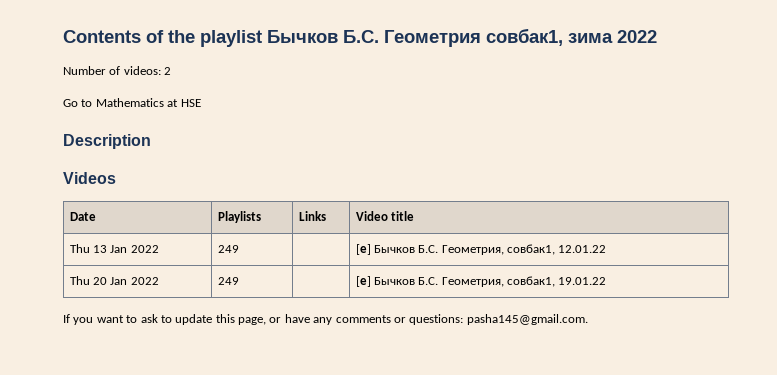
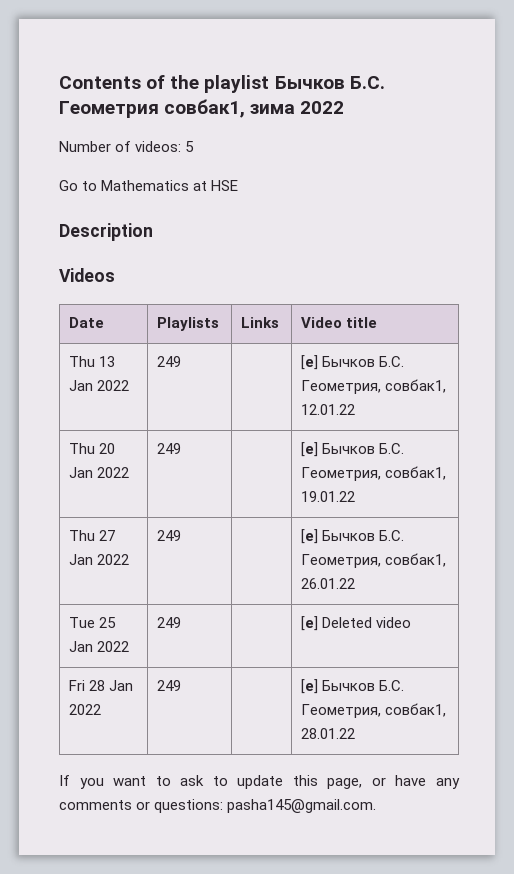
[164,67,172,75] 2 -> [185,141,195,152] 5
(607, 281) none -> [69,530,116,541] [69,554,130,565] [157,530,182,541] [301,529,405,544] [301,553,447,568] [301,578,356,589] [69,617,117,628] [69,641,130,652] [157,617,182,628] [301,616,412,631] [69,680,134,691] [69,704,102,715] [157,680,182,691] [301,679,405,694] [301,703,447,718] [301,728,356,739] // Thu 27 Jan 2022 | 249 | | [e] Бычков Б.С. Геометрия, совбак1, 26.01.22 // Tue 25 Jan 2022 | 249 | | [e] Deleted video // Fri 28 Jan 2022 | 249 | | [e] Бычков Б.С. Геометрия, совбак1, 28.01.22

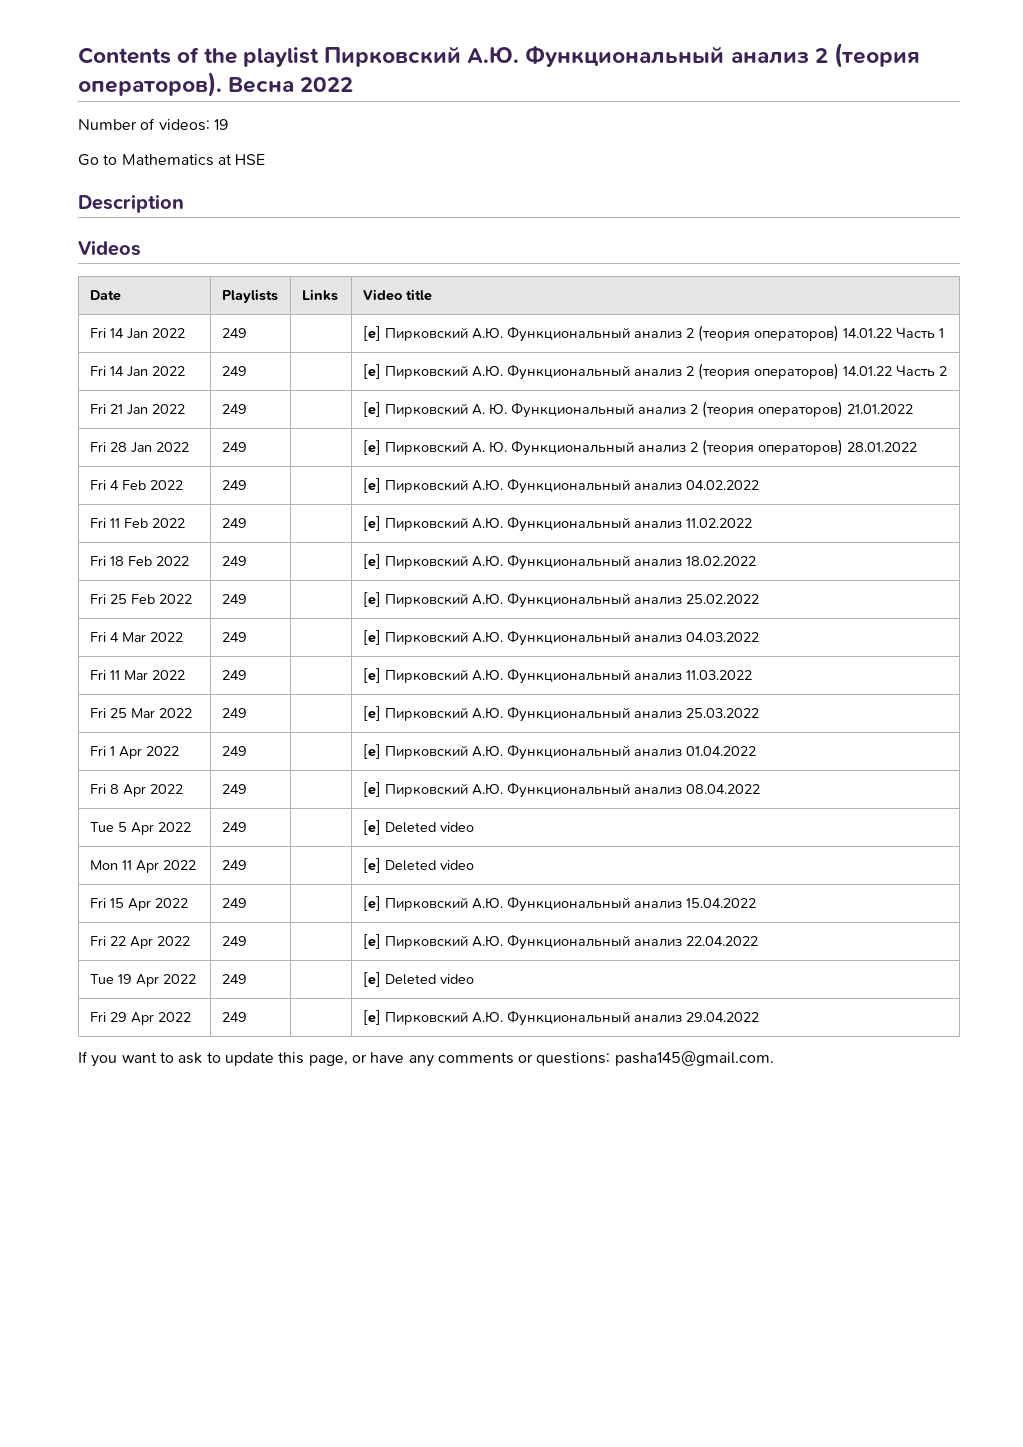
[274,76,385,89] [59,99,296,118] Бычков Б.С. Геометрия совбак1, зима -> [324,43,920,68] [78,72,295,97] Пирковский А.Ю. Функциональный анализ 2 (теория операторов). Весна
[185,141,195,152] 5 -> [213,119,228,130] 19
[69,356,116,367] [69,380,130,391] [157,356,182,367] [301,355,405,370] [301,379,447,394] [301,404,356,415] [69,443,116,454] [69,467,130,478] [157,443,182,454] [301,442,405,457] [301,466,447,481] [301,491,356,502] [69,530,116,541] [69,554,130,565] [157,530,182,541] [301,529,405,544] [301,553,447,568] [301,578,356,589] [69,617,117,628] [69,641,130,652] [157,617,182,628] [301,616,412,631] [69,680,134,691] [69,704,102,715] [157,680,182,691] [301,679,405,694] [301,703,447,718] [301,728,356,739] Thu 13 Jan 2022 | 249 | | [e] Бычков Б.С. Геометрия, совбак1, 12.01.22 // Thu 20 Jan 2022 | 249 | | [e] Бычков Б.С. Геометрия, совбак1, 19.01.22 // Thu 27 Jan 2022 | 249 | | [e] Бычков Б.С. Геометрия, совбак1, 26.01.22 // Tue 25 Jan 2022 | 249 | | [e] Deleted video // Fri 28 Jan 2022 | 249 | | [e] Бычков Б.С. Геометрия, совбак1, 28.01.22 -> [89,328,185,339] [221,328,247,338] [362,325,944,342] [89,366,185,377] [221,366,247,376] [362,363,947,380] [89,404,185,415] [221,404,247,414] [362,401,913,418] [89,442,189,453] [221,442,247,452] [362,439,917,456] [89,480,183,490] [221,480,247,490] [362,478,759,494] [89,518,185,528] [221,518,247,528] [362,516,752,532] [89,556,189,566] [221,556,247,566] [362,554,756,570] [89,594,192,604] [221,594,247,604] [362,592,759,608] [89,632,183,642] [221,632,247,642] [362,630,759,646] [89,670,185,680] [221,670,247,680] [362,668,752,684] [89,708,192,718] [221,708,247,718] [362,706,759,722] [89,746,179,759] [221,746,247,756] [362,744,756,760] [89,784,183,797] [221,784,247,794] [362,782,760,798] [89,822,191,835] [221,822,247,832] [362,820,474,835] [89,860,196,873] [221,860,247,870] [362,858,474,873] [89,898,188,911] [221,898,247,908] [362,896,756,912] [89,936,190,949] [221,936,247,946] [362,934,758,950] [89,974,196,987] [221,974,247,984] [362,972,474,987] [89,1012,191,1025] [221,1012,247,1022] [362,1010,759,1026] Fri 14 Jan 2022 | 249 | | [e] Пирковский А.Ю. Функциональный анализ 2 (теория операторов) 14.01.22 Часть 1 // Fri 14 Jan 2022 | 249 | | [e] Пирковский А.Ю. Функциональный анализ 2 (теория операторов) 14.01.22 Часть 2 // Fri 21 Jan 2022 | 249 | | [e] Пирковский А. Ю. Функциональный анализ 2 (теория операторов) 21.01.2022 // Fri 28 Jan 2022 | 249 | | [e] Пирковский А. Ю. Функциональный анализ 2 (теория операторов) 28.01.2022 // Fri 4 Feb 2022 | 249 | | [e] Пирковский А.Ю. Функциональный анализ 04.02.2022 // Fri 11 Feb 2022 | 249 | | [e] Пирковский А.Ю. Функциональный анализ 11.02.2022 // Fri 18 Feb 2022 | 249 | | [e] Пирковский А.Ю. Функциональный анализ 18.02.2022 // Fri 25 Feb 2022 | 249 | | [e] Пирковский А.Ю. Функциональный анализ 25.02.2022 // Fri 4 Mar 2022 | 249 | | [e] Пирковский А.Ю. Функциональный анализ 04.03.2022 // Fri 11 Mar 2022 | 249 | | [e] Пирковский А.Ю. Функциональный анализ 11.03.2022 // Fri 25 Mar 2022 | 249 | | [e] Пирковский А.Ю. Функциональный анализ 25.03.2022 // Fri 1 Apr 2022 | 249 | | [e] Пирковский А.Ю. Функциональный анализ 01.04.2022 // Fri 8 Apr 2022 | 249 | | [e] Пирковский А.Ю. Функциональный анализ 08.04.2022 // Tue 5 Apr 2022 | 249 | | [e] Deleted video // Mon 11 Apr 2022 | 249 | | [e] Deleted video // Fri 15 Apr 2022 | 249 | | [e] Пирковский А.Ю. Функциональный анализ 15.04.2022 // Fri 22 Apr 2022 | 249 | | [e] Пирковский А.Ю. Функциональный анализ 22.04.2022 // Tue 19 Apr 2022 | 249 | | [e] Deleted video // Fri 29 Apr 2022 | 249 | | [e] Пирковский А.Ю. Функциональный анализ 29.04.2022

